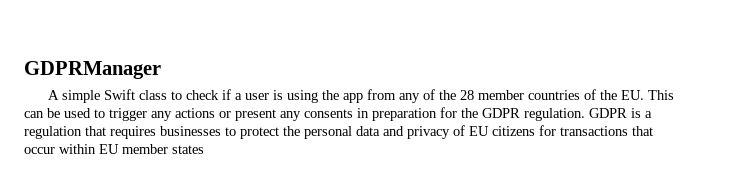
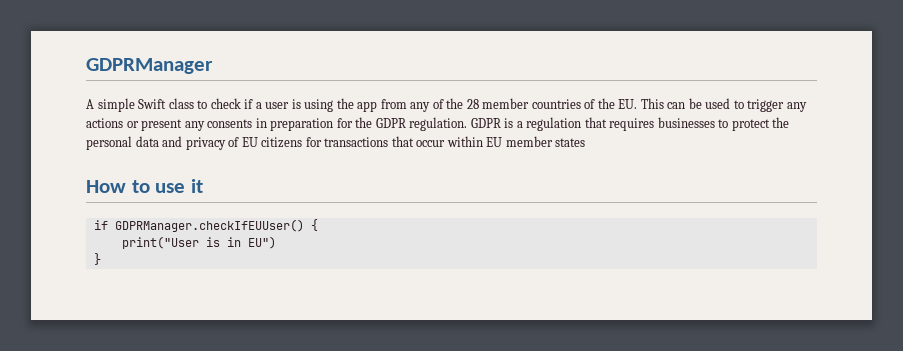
(204, 149) none -> [86,179,204,193] [93,219,318,232] [121,236,276,249] [93,253,101,265] // How to use it // if GDPRManager.checkIfEUUser() { // print("User is in EU") // }

